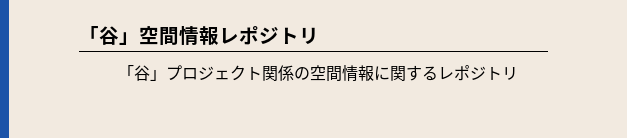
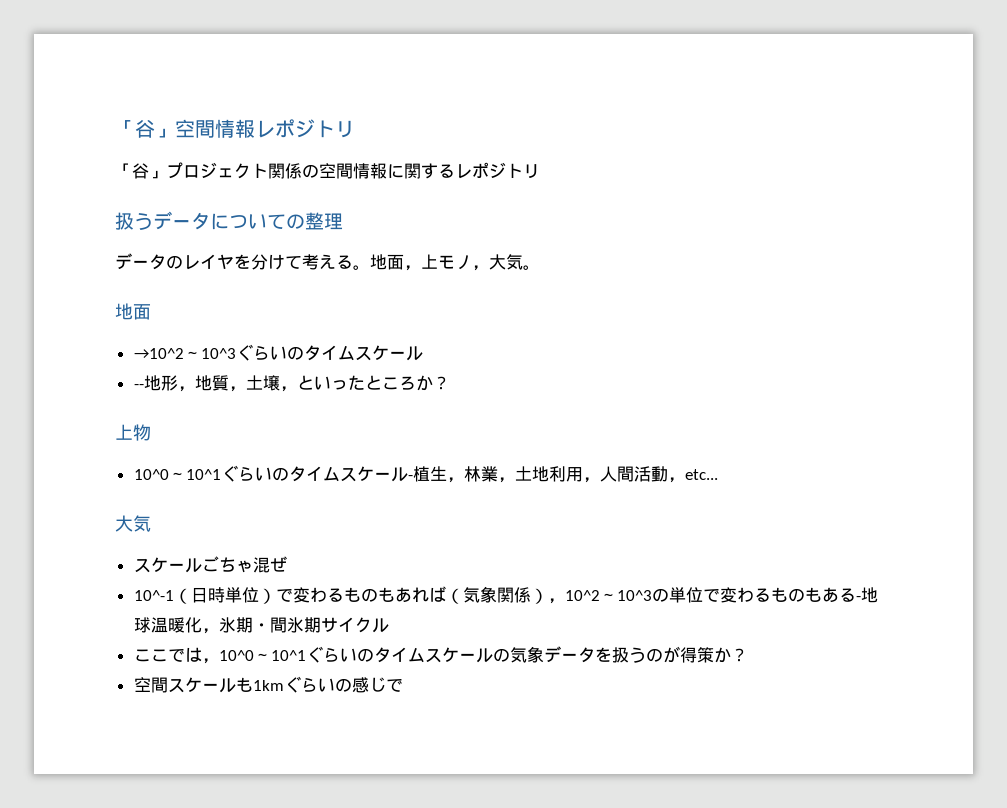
(518, 73) none -> [115,211,343,230] [115,253,540,271] [115,303,151,320] [133,344,423,361] [133,375,450,392] [115,424,151,441] [133,465,718,483] [115,515,151,532] [133,556,287,573] [133,586,878,604] [133,617,389,634] [133,646,748,664] [133,676,403,693] // 扱うデータについての整理 // データのレイヤを分けて考える。地面，上モノ，大気。 // 地面 // →10^2～10^3ぐらいのタイムスケール // --地形，地質，土壌，といったところか？ // 上物 // 10^0～10^1ぐらいのタイムスケール-植生，林業，土地利用，人間活動，etc... // 大気 // スケールごちゃ混ぜ // 10^-1（日時単位）で変わるものもあれば（気象関係），10^2～10^3の単位で変わるものもある-地球温暖化，氷期・間氷期サイクル // ここでは，10^0～10^1ぐらいのタイムスケールの気象データを扱うのが得策か？ // 空間スケールも1kmぐらいの感じで

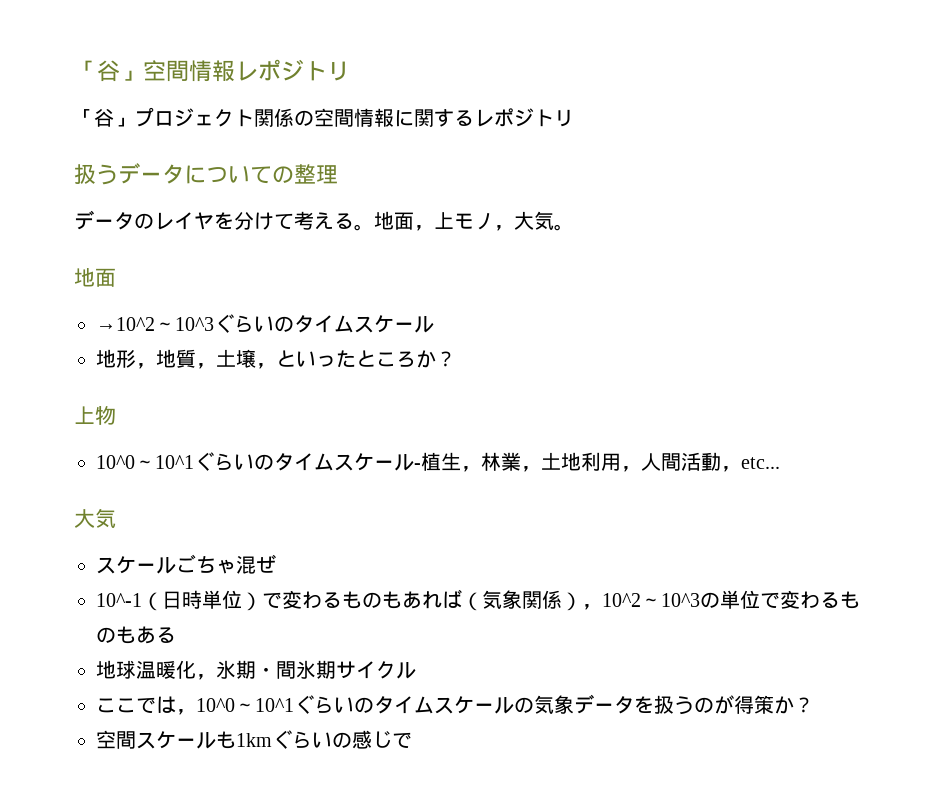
[133,384,144,389] -- -> (434, 324) none
[855,596,861,601] - -> (176, 635) //

